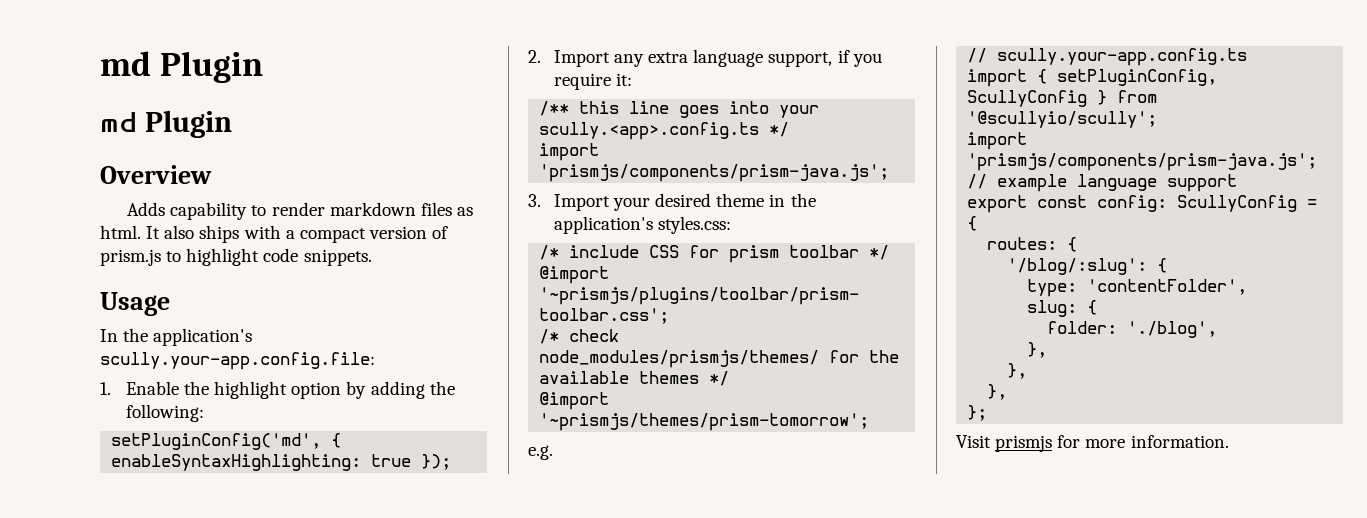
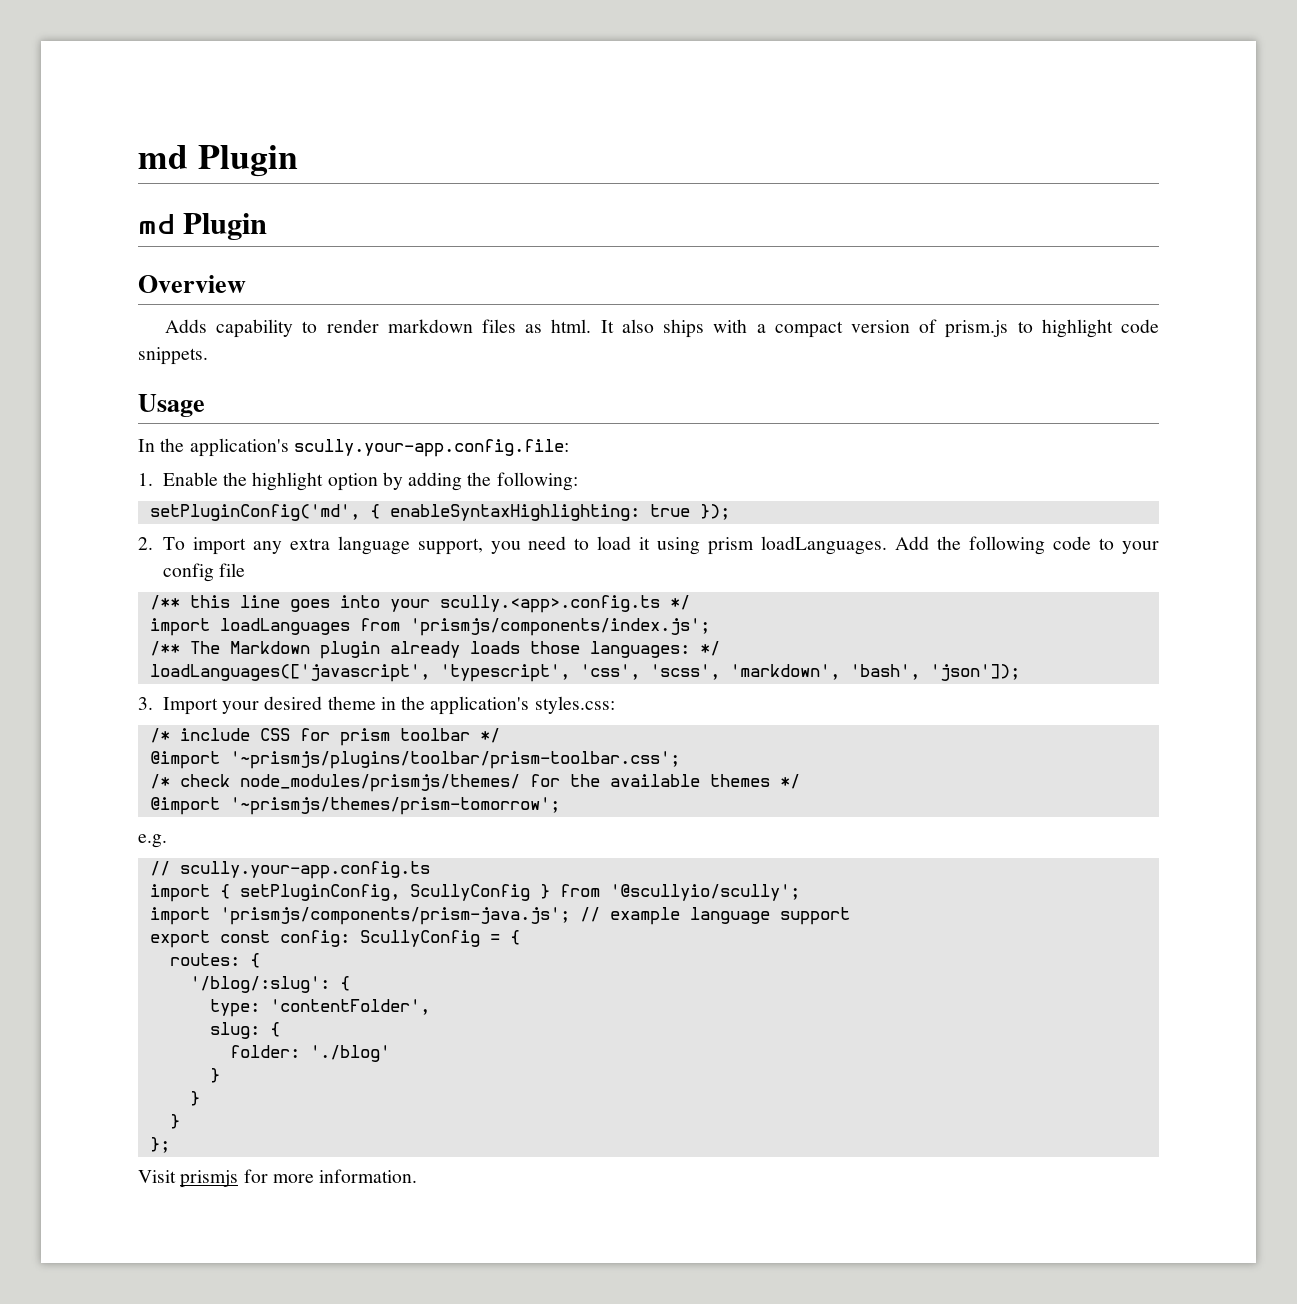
[553,50,610,67] Import -> [162,537,246,555] To import
[837,50,882,67] [553,73,633,90] if you require it: -> [490,536,1159,555] [162,563,246,582] you need to load it using prism loadLanguages. Add the following code to your config file
[539,164,890,182] 'prismjs/components/prism-java.js'; -> [219,618,710,636] [149,641,720,659] [149,664,1020,682] loadLanguages from 'prismjs/components/index.js'; // /** The Markdown plugin already loads those languages: */ // loadLanguages(['javascript', 'typescript', 'css', 'scss', 'markdown', 'bash', 'json']);
[1127,321,1218,338] [1027,342,1048,358] [1007,363,1028,379] [987,384,1008,400] './blog', // }, // }, // }, -> [309,1045,390,1062] [209,1068,220,1083] [189,1091,200,1106] [169,1114,180,1129] './blog' // } // } // }

